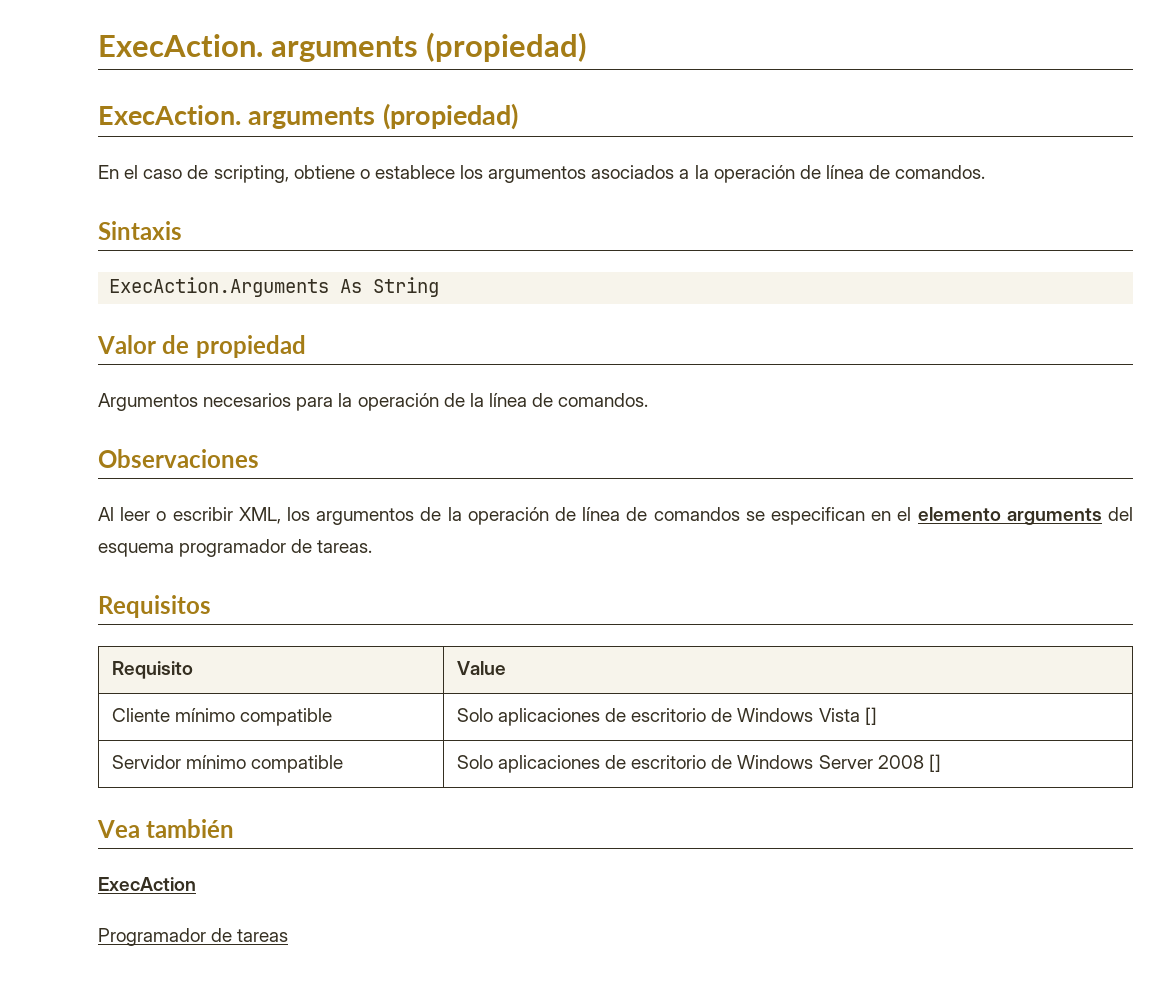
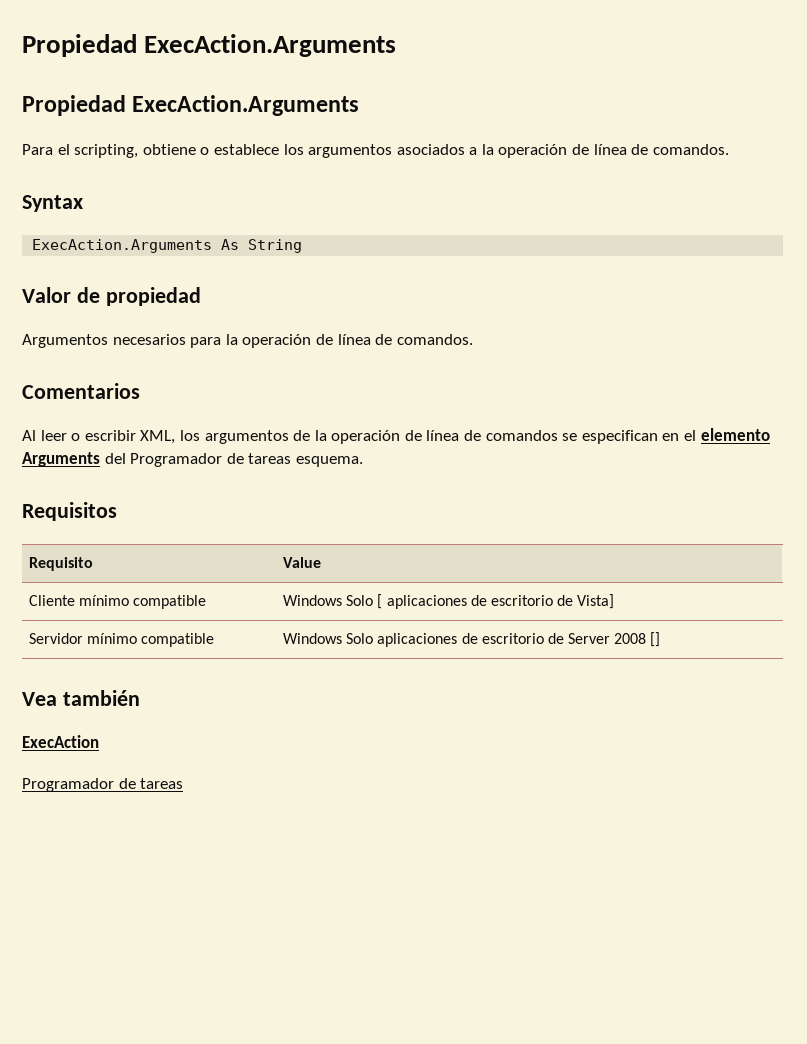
[98,32,588,62] [98,103,518,130] [98,165,209,179] ExecAction. arguments (propiedad) // ExecAction. arguments (propiedad) // En el caso de -> [22,34,397,57] [22,95,360,116] [22,144,70,155] Propiedad ExecAction.Arguments // Propiedad ExecAction.Arguments // Para el
[98,221,182,240] Sintaxis -> [22,195,83,212] Syntax
[469,393,649,407] [98,449,259,468] la línea de comandos. // Observaciones -> [337,334,473,345] [22,383,140,399] línea de comandos. // Comentarios
[1006,507,1134,525] [98,539,373,557] arguments del esquema programador de tareas. -> [22,452,363,467] Arguments del Programador de tareas esquema.
[456,707,877,726] [111,755,344,773] [456,755,814,773] Solo aplicaciones de escritorio de Windows Vista [] // Servidor mínimo compatible | Solo aplicaciones de escritorio de Windows -> [282,594,615,609] [28,633,215,647] [282,633,564,647] Windows Solo [ aplicaciones de escritorio de Vista] // Servidor mínimo compatible | Windows Solo aplicaciones de escritorio de

